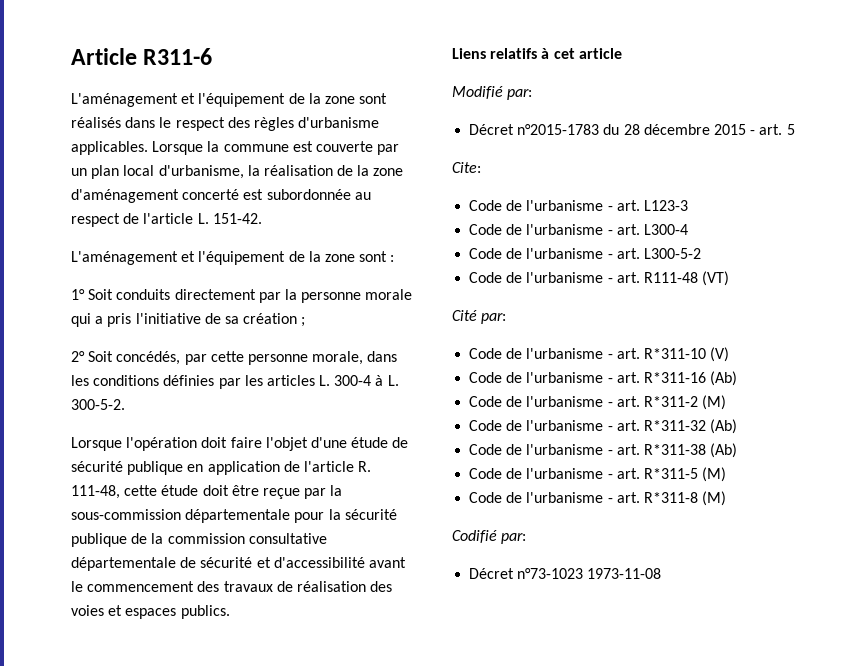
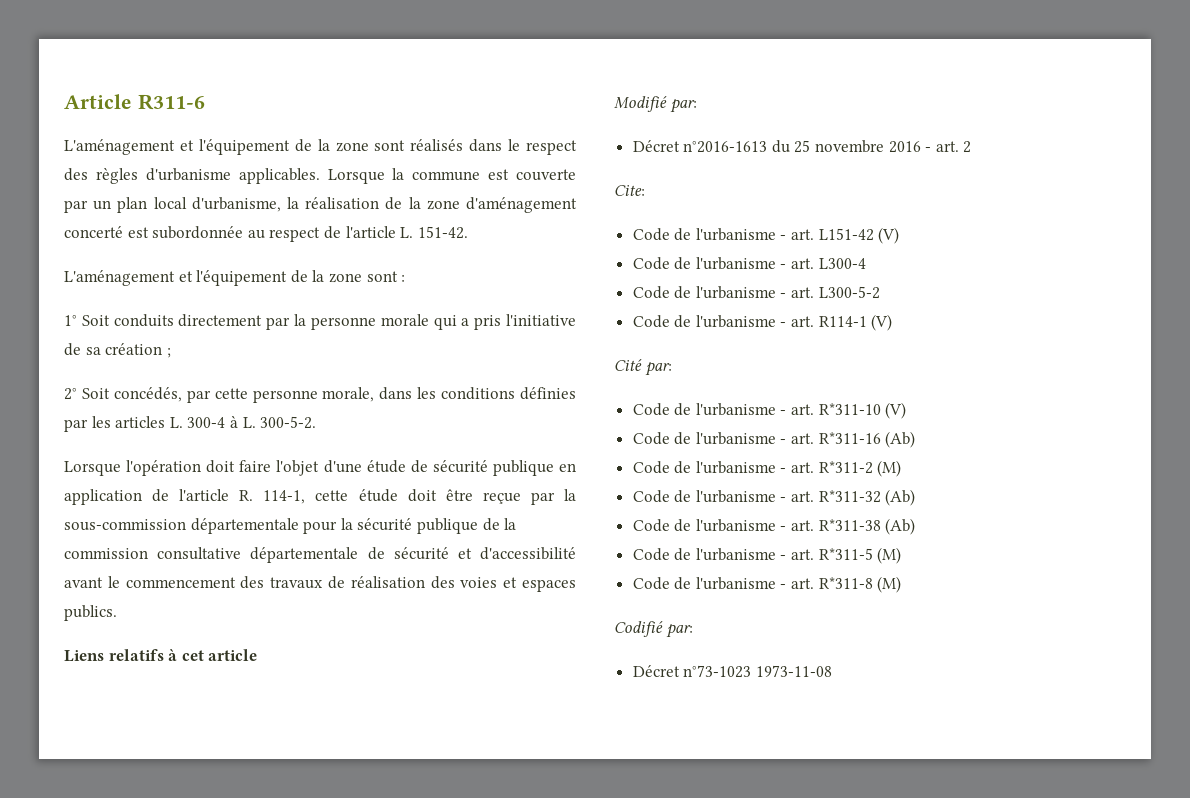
[71,485,120,499] 111-48, -> [263,490,306,504] 114-1,
[517,124,795,135] n°2015-1783 du 28 décembre 2015 - art. 5 -> [683,140,972,153] n°2016-1613 du 25 novembre 2016 - art. 2
[643,200,688,211] L123-3 -> [818,227,900,244] L151-42 (V)
[643,271,730,286] R111-48 (VT) -> [818,314,893,331] R114-1 (V)

